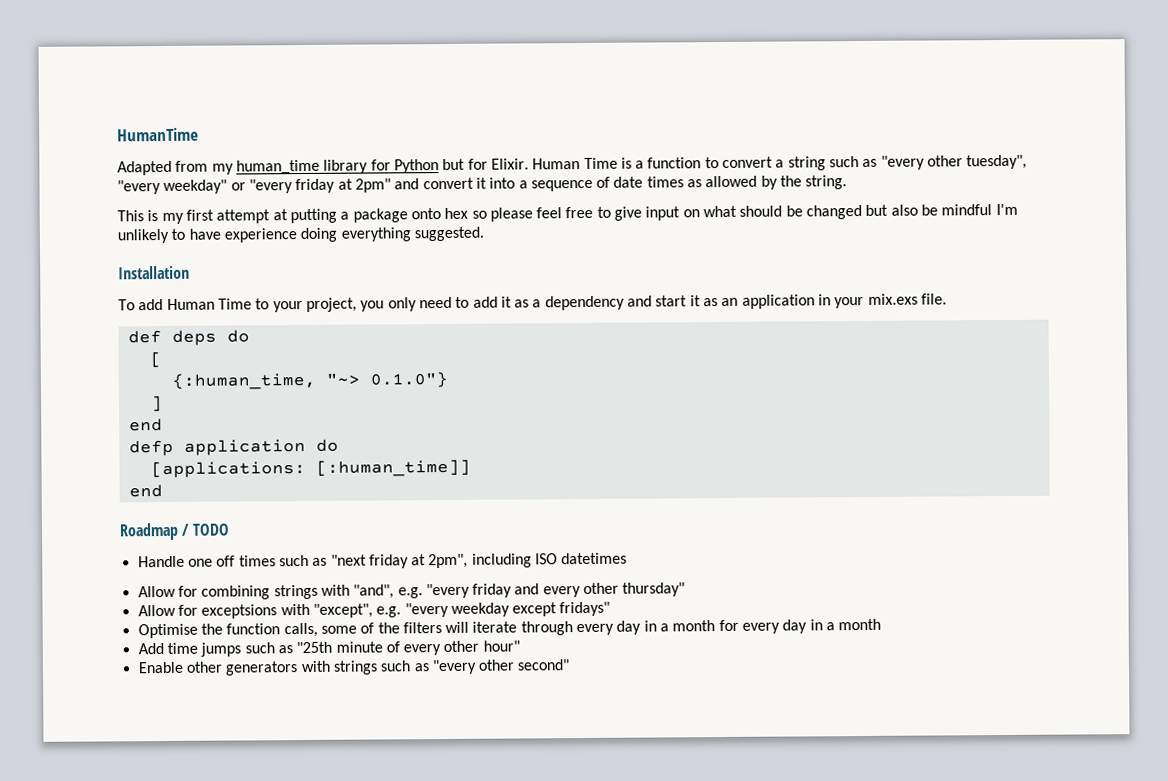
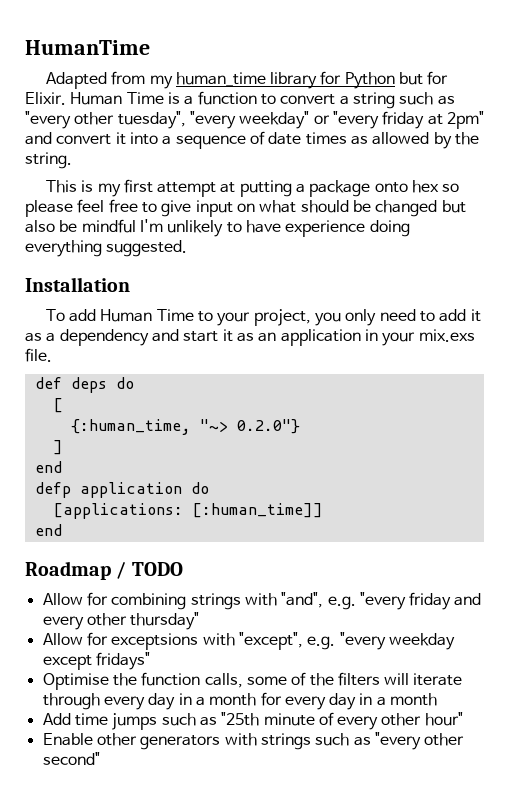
[369,371,448,388] 0.1.0"} -> [236,419,300,434] 0.2.0"}
[137,552,628,569] // Handle one off times such as "next friday at 2pm", including ISO datetimes -> (183, 569) none

